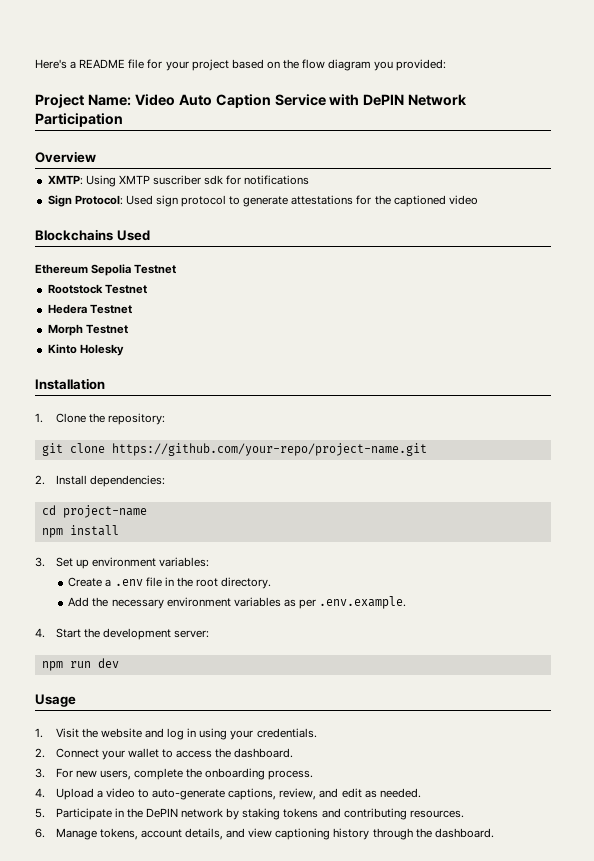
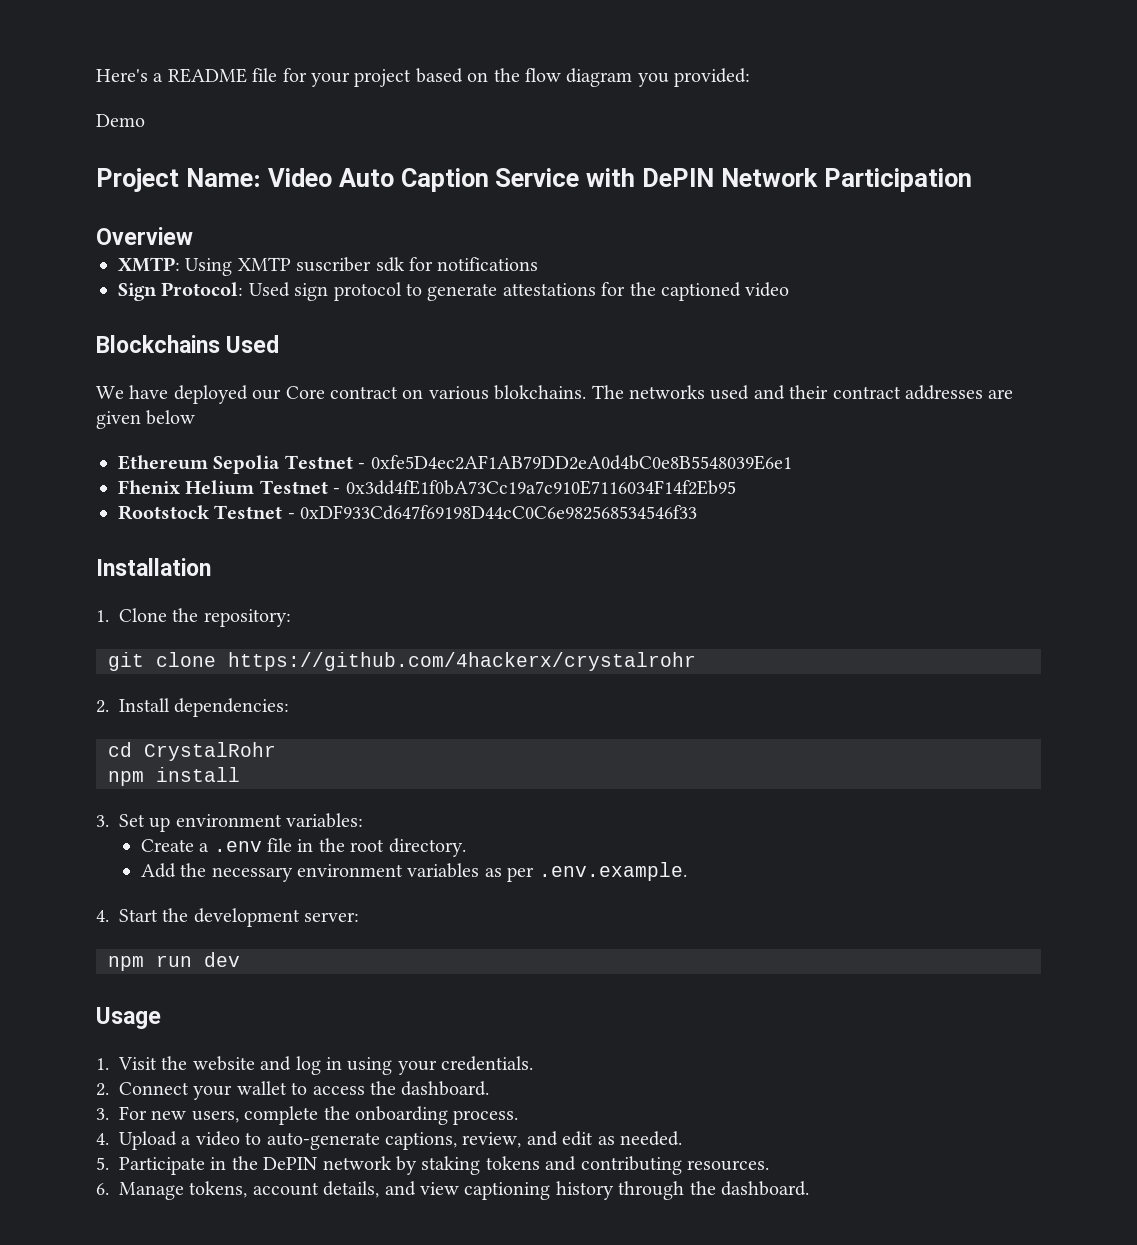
(447, 65) none -> [96,114,145,127] // Demo
[35,264,177,276] [47,284,147,294] [47,304,132,314] [47,324,128,336] [47,344,124,356] Ethereum Sepolia Testnet // Rootstock Testnet // Hedera Testnet // Morph Testnet // Kinto Holesky -> [96,385,1014,404] [96,410,196,429] [118,455,792,474] [118,480,736,495] [118,505,698,520] We have deployed our Core contract on various blokchains. The networks used and their contract addresses are given below // Ethereum Sepolia Testnet - 0xfe5D4ec2AF1AB79DD2eA0d4bC0e8B5548039E6e1 // Fhenix Helium Testnet - 0x3dd4fE1f0bA73Cc19a7c910E7116034F14f2Eb95 // Rootstock Testnet - 0xDF933Cd647f69198D44cC0C6e982568534546f33
[111,443,427,456] https://github.com/your-repo/project-name.git -> [228,652,696,671] https://github.com/4hackerx/crystalrohr
[62,505,147,518] project-name -> [144,742,276,761] CrystalRohr

